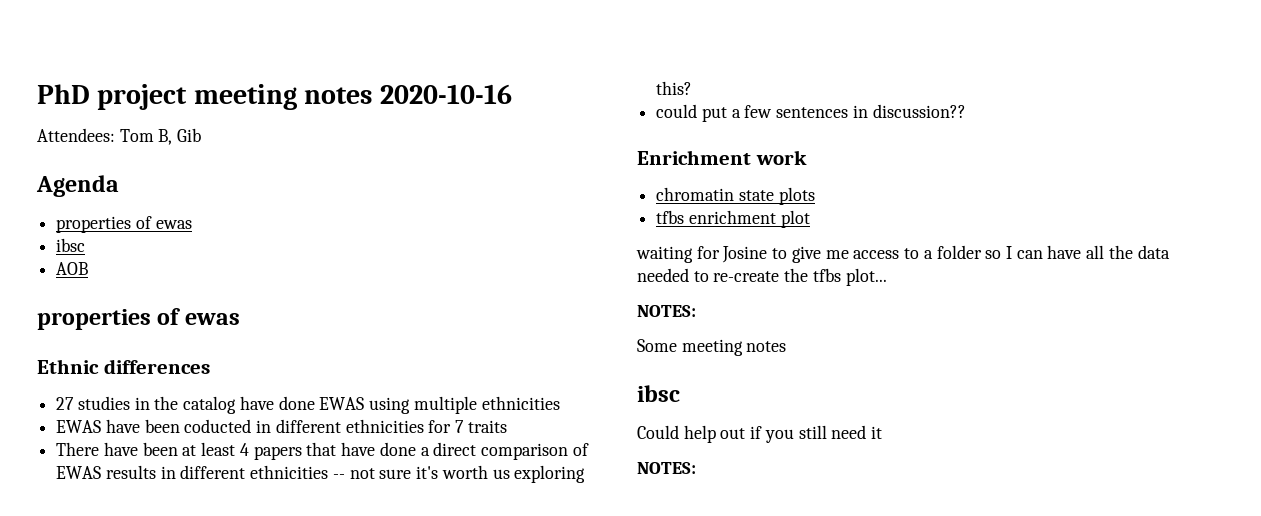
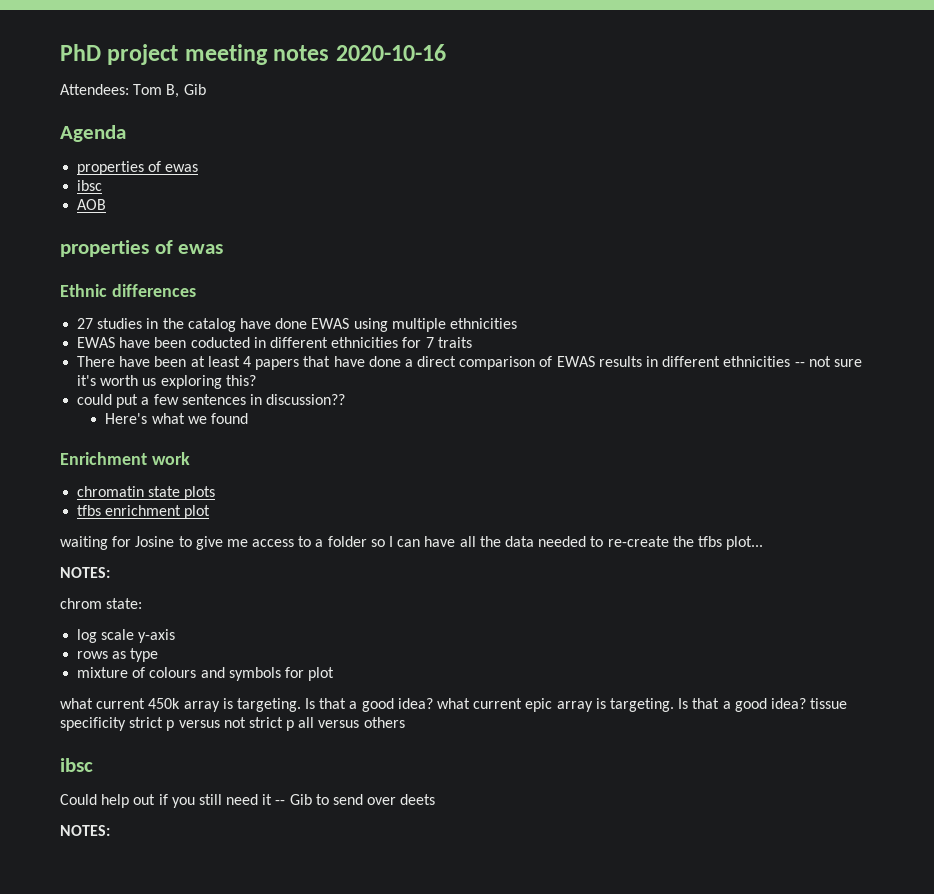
(966, 111) none -> [105,413,248,424] // Here's what we found
[637,339,787,356] Some meeting notes -> [60,598,143,609] [77,629,176,643] [77,648,159,662] [77,667,335,681] [60,698,848,712] [60,717,405,731] chrom state: // log scale y-axis // rows as type // mixture of colours and symbols for plot // what current 450k array is targeting. Is that a good idea? what current epic array is targeting. Is that a good idea? tissue specificity strict p versus not strict p all versus others
(883, 432) none -> [275,794,436,805] -- Gib to send over deets

